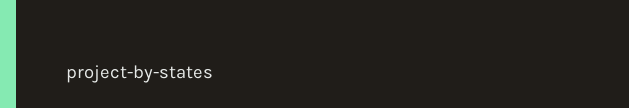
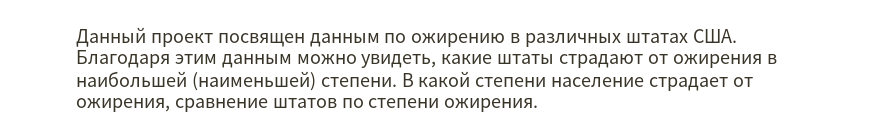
[66,65,213,83] project-by-states -> [76,27,737,47] [76,50,777,68] [76,71,753,91] [76,98,539,112] Данный проект посвящен данным по ожирению в различных штатах США. Благодаря этим данным можно увидеть, какие штаты страдают от ожирения в наибольшей (наименьшей) степени. В какой степени население страдает от ожирения, сравнение штатов по степени ожирения.

